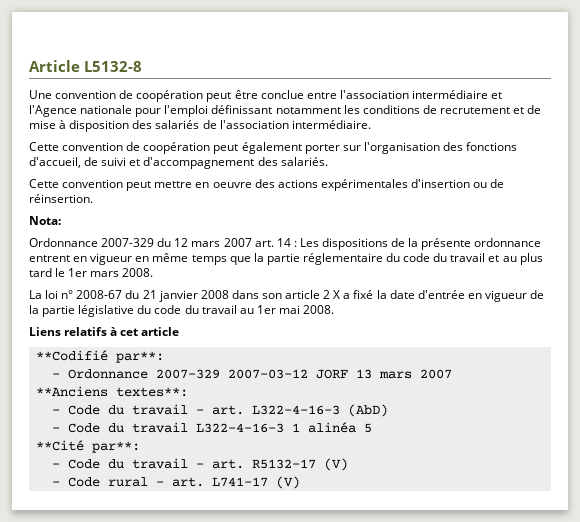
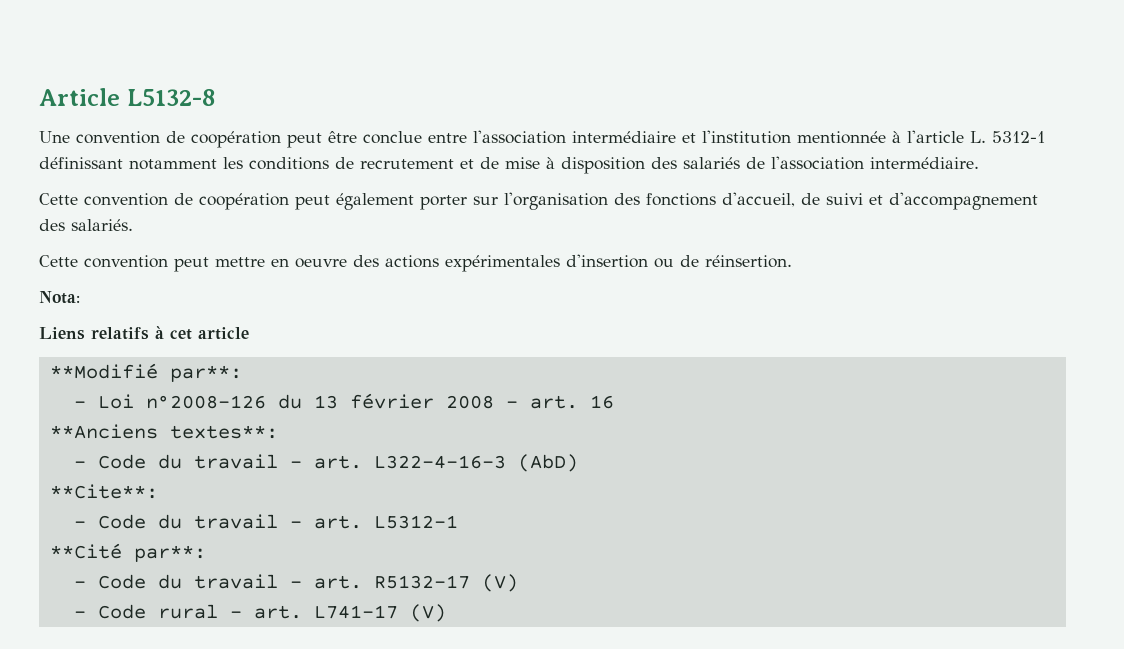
[29,105,209,117] l'Agence nationale pour l'emploi -> [702,130,1045,144] l'institution mentionnée à l'article L. 5312-1
[29,238,542,250] [29,253,543,265] [29,268,154,277] [29,290,545,302] [29,305,335,317] // Ordonnance 2007-329 du 12 mars 2007 art. 14 : Les dispositions de la présente ordonnance entrent en vigueur en même temps que la partie réglementaire du code du travail et au plus tard le 1er mars 2008. // La loi n° 2008-67 du 21 janvier 2008 dans son article 2 X a fixé la date d'entrée en vigueur de la partie législative du code du travail au 1er mai 2008. -> (80, 297) none
[35,350,164,363] [51,369,452,379] **Codifié par**: // - Ordonnance 2007-329 2007-03-12 JORF 13 mars 2007 -> [49,363,242,382] [73,393,614,409] **Modifié par**: // - Loi n°2008-126 du 13 février 2008 - art. 16
[51,422,372,433] // - Code du travail L322-4-16-3 1 alinéa 5 -> [49,484,158,499] [73,514,458,529] // **Cite**: // - Code du travail - art. L5312-1

